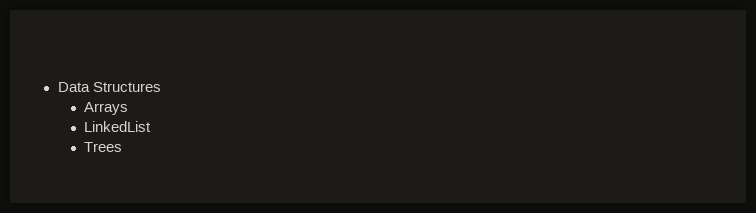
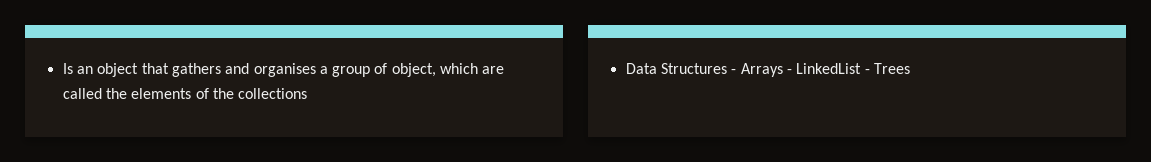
(57, 87) none -> [62,63,505,77] [62,88,308,99] Is an object that gathers and organises a group of object, which are called the elements of the collections //
(161, 87) // -> [731,69,737,74] -
(129, 108) // -> [786,69,792,74] -
(152, 126) // -> [864,69,870,74] -

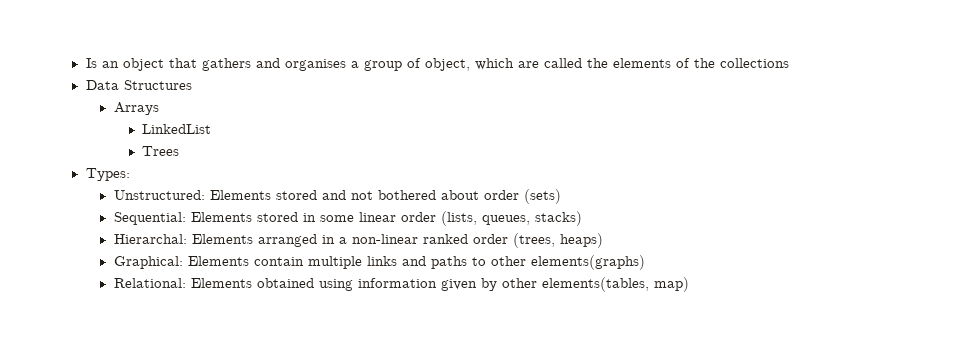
[731,69,737,74] - -> (192, 85) //
[786,69,792,74] - -> (159, 108) //
[864,69,870,74] - -> (212, 129) //
(910, 68) none -> [85,168,130,181] [113,189,561,204] [113,211,582,226] [113,233,603,248] [113,255,645,270] [113,277,689,292] // Types: // Unstructured: Elements stored and not bothered about order (sets) // Sequential: Elements stored in some linear order (lists, queues, stacks) // Hierarchal: Elements arranged in a non-linear ranked order (trees, heaps) // Graphical: Elements contain multiple links and paths to other elements(graphs) // Relational: Elements obtained using information given by other elements(tables, map)

